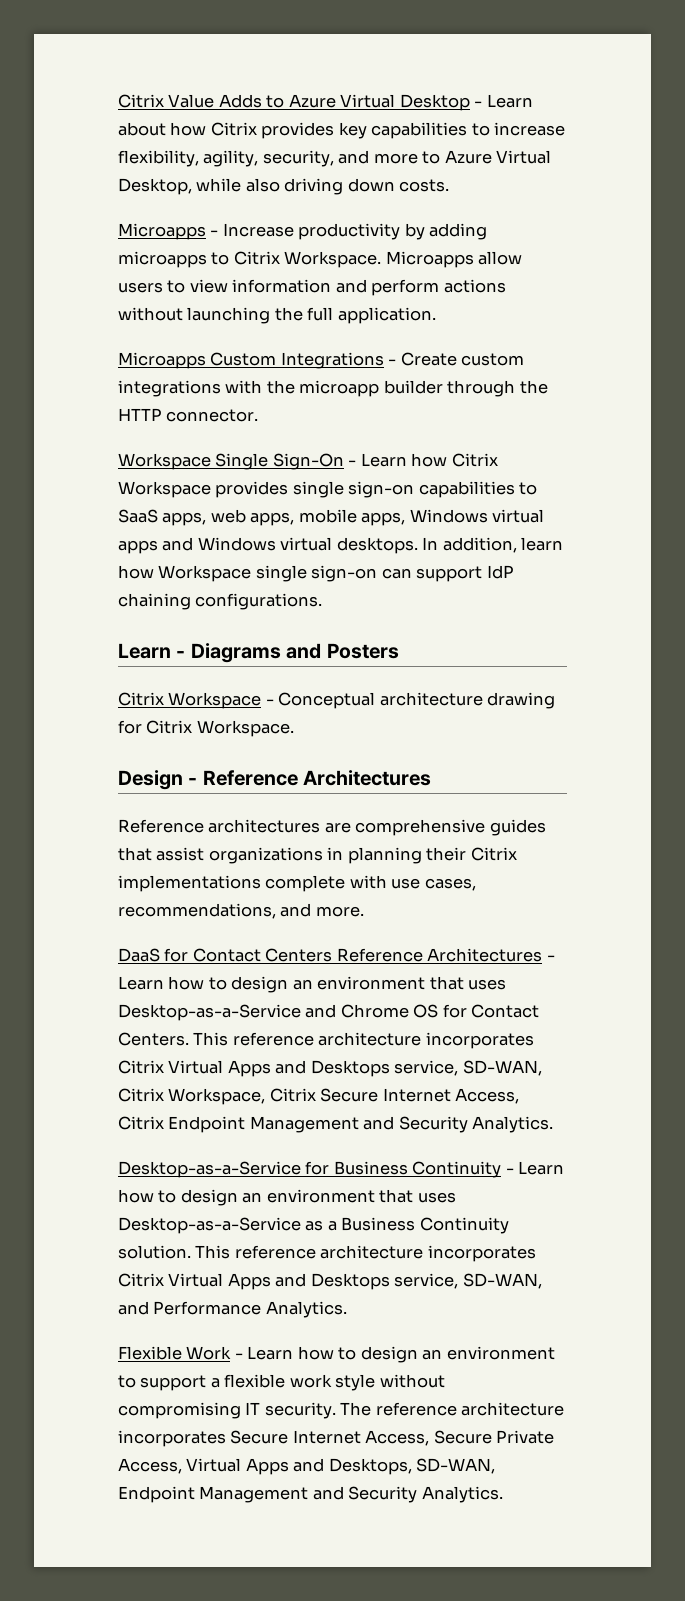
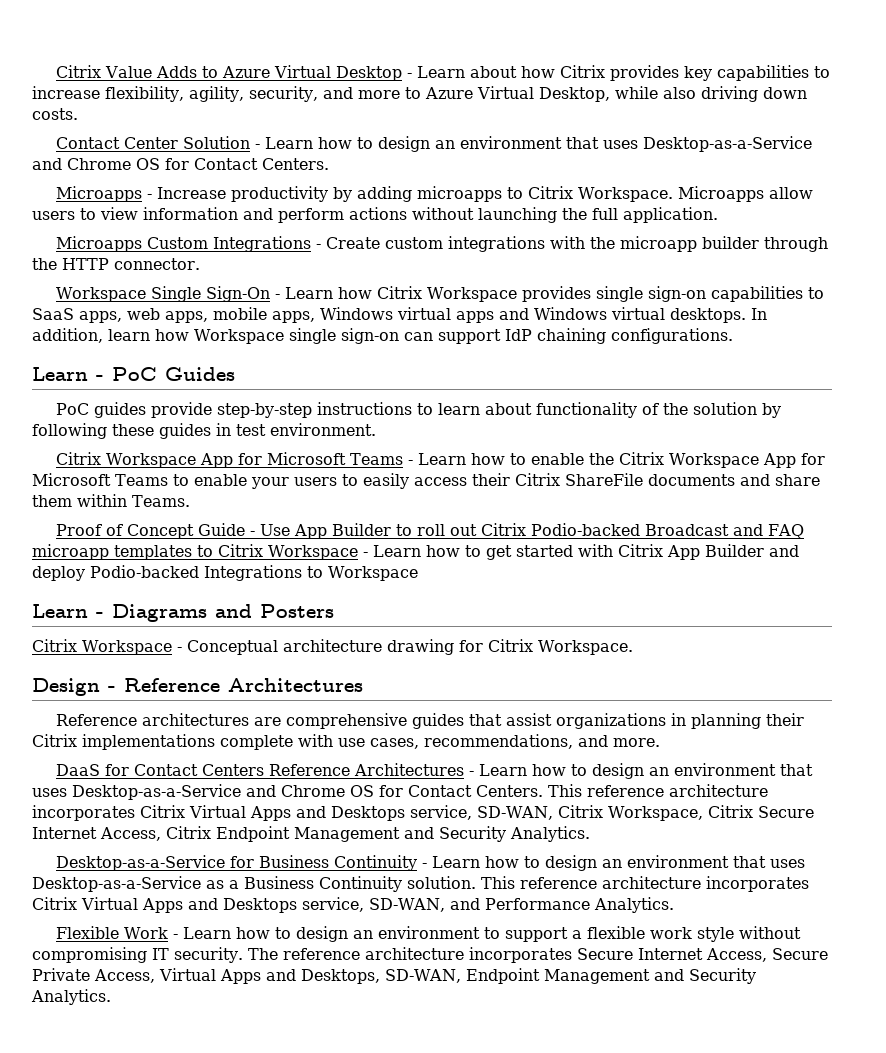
(450, 185) none -> [56,136,813,152] [32,158,329,170] // Contact Center Solution - Learn how to design an environment that uses Desktop-as-a-Service and Chrome OS for Contact Centers.
(323, 601) none -> [32,367,235,381] [56,402,782,418] [32,423,376,439] [56,452,826,468] [32,473,820,489] [32,494,190,507] [56,523,805,539] [32,544,799,560] [32,565,418,581] // Learn - PoC Guides // PoC guides provide step-by-step instructions to learn about functionality of the solution by following these guides in test environment. // Citrix Workspace App for Microsoft Teams - Learn how to enable the Citrix Workspace App for Microsoft Teams to enable your users to easily access their Citrix ShareFile documents and share them within Teams. // Proof of Concept Guide - Use App Builder to roll out Citrix Podio-backed Broadcast and FAQ microapp templates to Citrix Workspace - Learn how to get started with Citrix App Builder and deploy Podio-backed Integrations to Workspace

